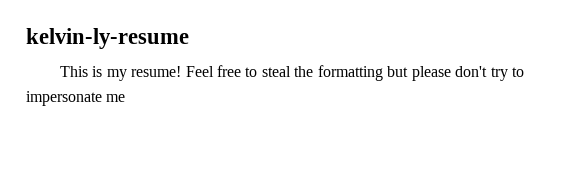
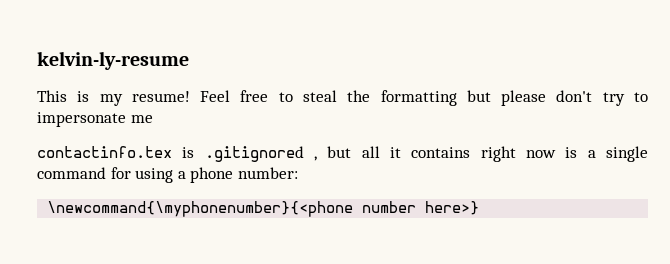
(126, 98) none -> [37,146,648,162] [37,167,298,183] [47,201,480,217] // contactinfo.tex is .gitignored , but all it contains right now is a single command for using a phone number: // \newcommand{\myphonenumber}{<phone number here>}

